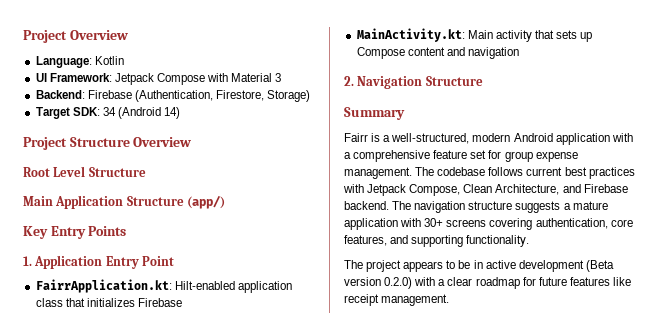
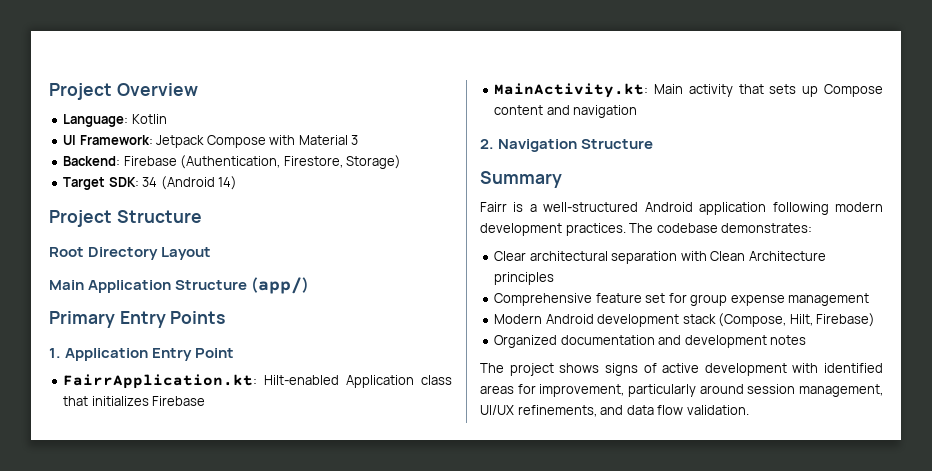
[133,137,192,147] Overview -> (202, 216) none
[53,166,146,177] Level Structure -> [88,247,212,260] Directory Layout
[23,226,48,239] Key -> [49,311,115,328] Primary
[237,281,292,293] application -> [346,375,415,388] Application
[391,133,633,145] [344,150,431,162] well-structured, modern Android application with a comprehensive -> [543,202,883,215] [480,223,813,236] [494,251,826,264] [494,272,555,285] [494,293,593,306] well-structured Android application following modern development practices. The codebase demonstrates: // Clear architectural separation with Clean Architecture principles // Comprehensive
[344,167,635,179] [343,184,628,196] [344,201,608,213] [344,218,633,230] [344,235,530,247] [344,260,614,272] [344,277,631,289] [344,294,450,306] management. The codebase follows current best practices with Jetpack Compose, Clean Architecture, and Firebase backend. The navigation structure suggests a mature application with 30+ screens covering authentication, core features, and supporting functionality. // The project appears to be in active development (Beta version 0.2.0) with a clear roadmap for future features like receipt management. -> [788,293,870,306] [494,313,876,327] [494,335,807,348] [480,363,883,376] [480,384,883,397] [480,405,749,417] management // Modern Android development stack (Compose, Hilt, Firebase) // Organized documentation and development notes // The project shows signs of active development with identified areas for improvement, particularly around session management, UI/UX refinements, and data flow validation.

